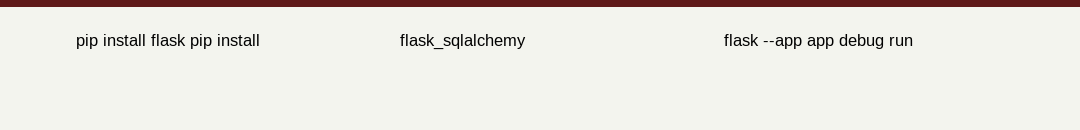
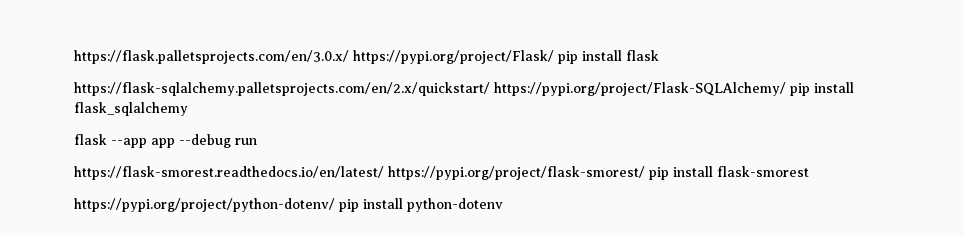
(76, 41) none -> [74,50,554,64] https://flask.palletsprojects.com/en/3.0.x/ https://pypi.org/project/Flask/
(186, 40) none -> [74,82,786,96] // https://flask-sqlalchemy.palletsprojects.com/en/2.x/quickstart/ https://pypi.org/project/Flask-SQLAlchemy/
[839,34,884,49] debug -> [179,134,231,148] --debug
(913, 41) none -> [74,166,809,180] [74,198,503,212] // https://flask-smorest.readthedocs.io/en/latest/ https://pypi.org/project/flask-smorest/ pip install flask-smorest // https://pypi.org/project/python-dotenv/ pip install python-dotenv

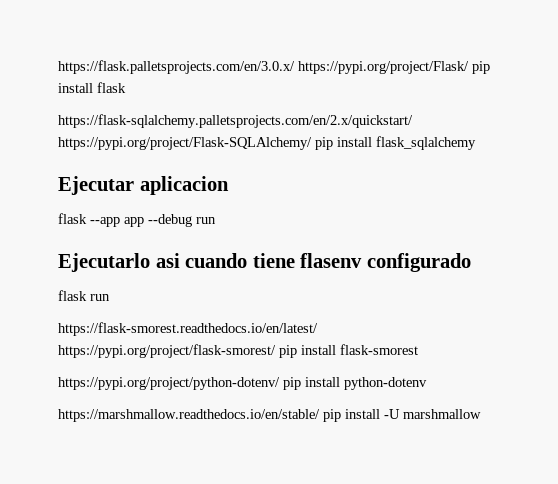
(188, 109) none -> [58,176,229,195] // Ejecutar aplicacion
(257, 141) none -> [58,253,471,272] [58,290,110,301] // Ejecutarlo asi cuando tiene flasenv configurado // flask run
(503, 205) none -> [58,409,481,422] // https://marshmallow.readthedocs.io/en/stable/ pip install -U marshmallow

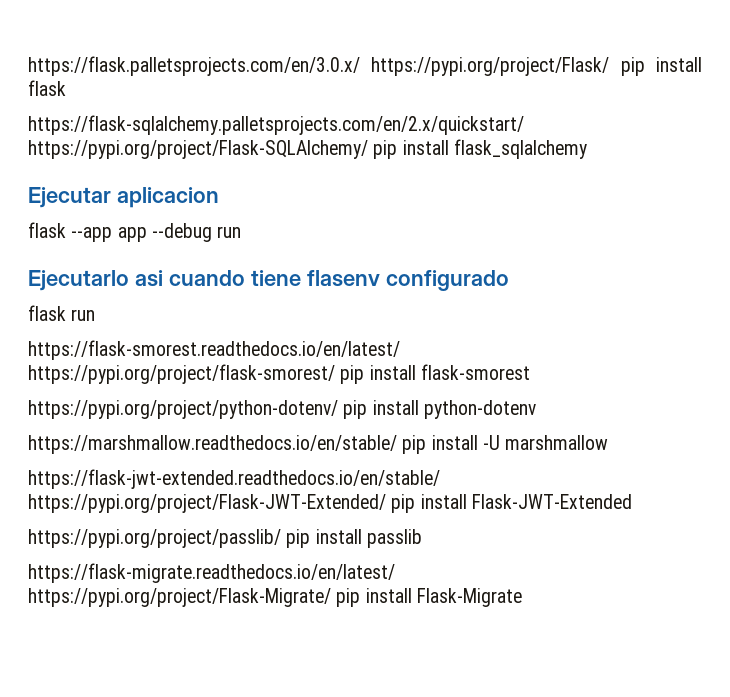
(481, 414) none -> [28,469,440,489] [28,494,632,513] [28,529,422,548] [28,563,395,583] [28,588,522,607] // https://flask-jwt-extended.readthedocs.io/en/stable/ https://pypi.org/project/Flask-JWT-Extended/ pip install Flask-JWT-Extended // https://pypi.org/project/passlib/ pip install passlib // https://flask-migrate.readthedocs.io/en/latest/ https://pypi.org/project/Flask-Migrate/ pip install Flask-Migrate

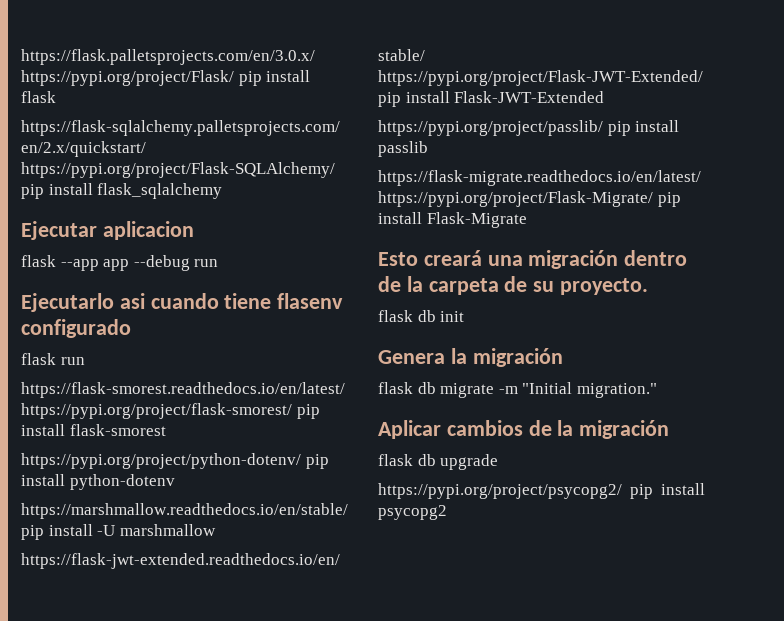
(522, 597) none -> [378,250,688,269] [378,276,649,295] [378,310,465,322] [378,348,563,367] [378,382,657,398] [378,420,670,439] [378,454,499,470] [378,483,705,499] [378,505,447,520] // Esto creará una migración dentro de la carpeta de su proyecto. // flask db init // Genera la migración // flask db migrate -m "Initial migration." // Aplicar cambios de la migración // flask db upgrade // https://pypi.org/project/psycopg2/ pip install psycopg2

